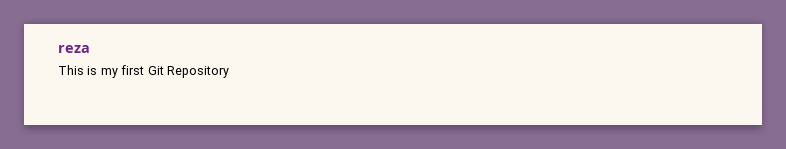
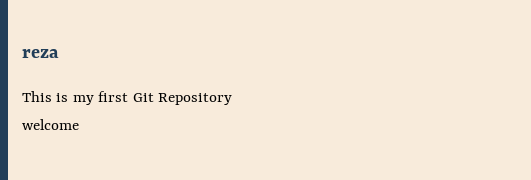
(229, 72) none -> [22,119,79,130] // welcome

